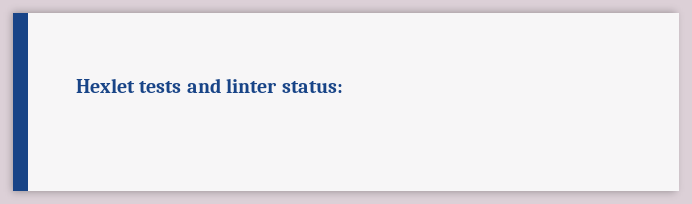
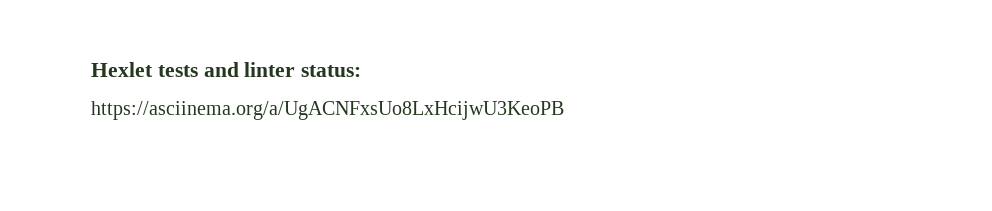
(343, 87) none -> [91,101,564,120] // https://asciinema.org/a/UgACNFxsUo8LxHcijwU3KeoPB

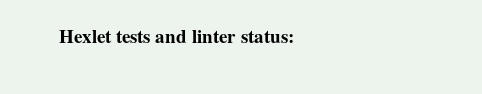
[91,101,564,120] // https://asciinema.org/a/UgACNFxsUo8LxHcijwU3KeoPB -> (294, 36) none

